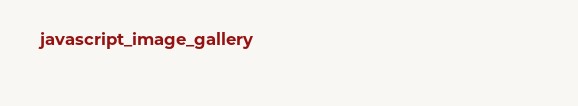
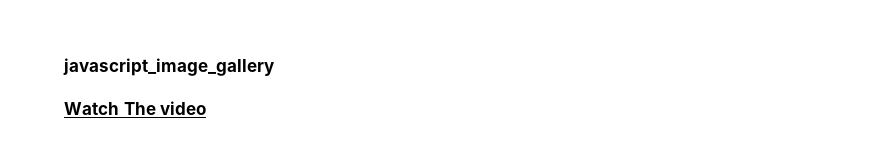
(253, 40) none -> [64,101,207,115] // Watch The video

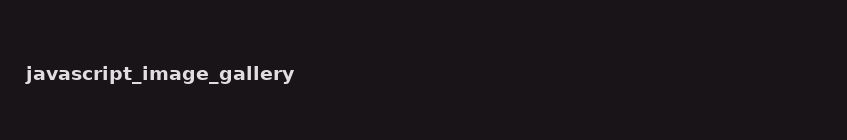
[64,101,207,115] // Watch The video -> (295, 75) none

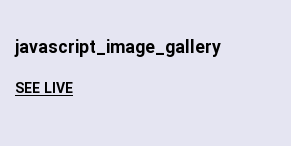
(295, 75) none -> [15,82,73,93] // SEE LIVE

